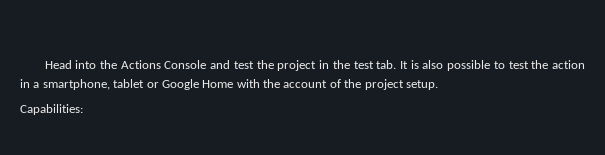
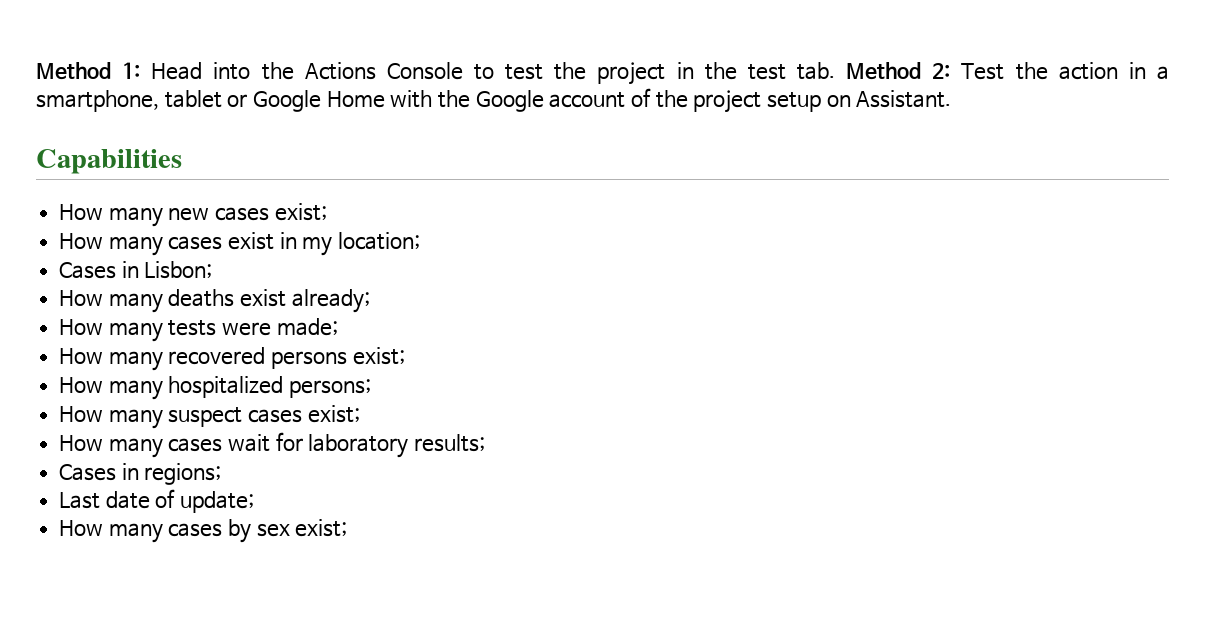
(44, 64) none -> [36,62,141,80] Method 1:
[210,60,231,69] and -> [474,64,495,80] to
[399,60,529,71] It is also possible to test -> [846,62,1005,80] Method 2: Test
(280, 83) none -> [475,90,544,112] Google
[405,80,438,90] [20,104,83,115] setup. // Capabilities: -> [767,90,952,112] [36,149,182,174] [59,203,327,227] [59,232,421,256] [59,261,213,279] [59,289,370,313] [59,318,338,342] [59,347,405,371] [59,376,372,400] [59,405,360,429] [59,432,486,458] [59,463,222,485] [59,489,255,513] [59,519,348,543] setup on Assistant. // Capabilities // How many new cases exist; // How many cases exist in my location; // Cases in Lisbon; // How many deaths exist already; // How many tests were made; // How many recovered persons exist; // How many hospitalized persons; // How many suspect cases exist; // How many cases wait for laboratory results; // Cases in regions; // Last date of update; // How many cases by sex exist;

